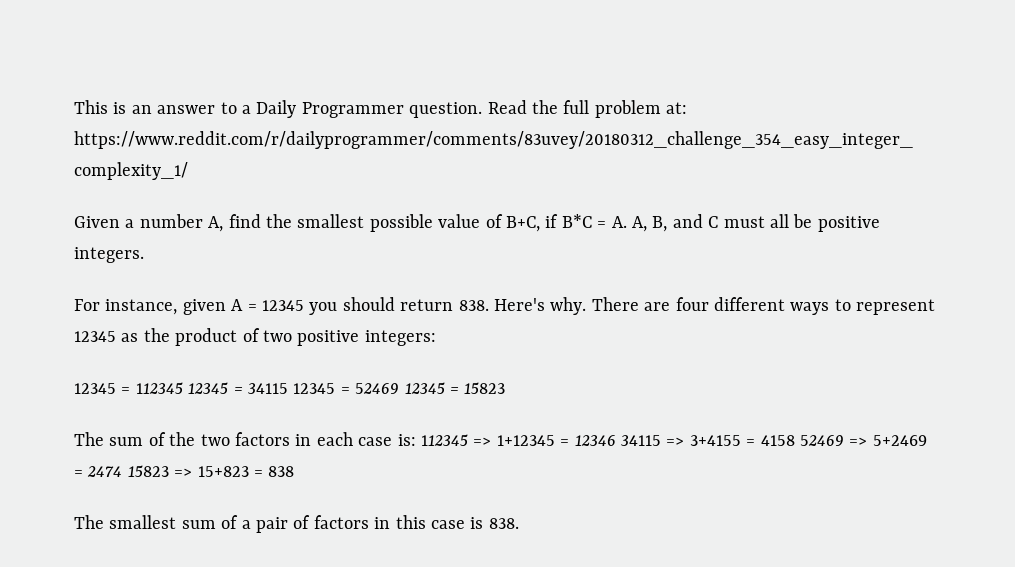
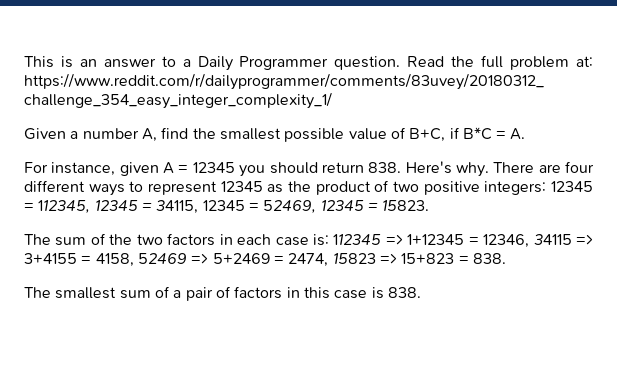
[631,214,880,232] [74,247,144,263] A, B, and C must all be positive integers. -> (526, 134) none
[74,382,506,394] // 12345 = 112345 12345 = 34115 12345 = 52469 12345 = 15823 -> [551,181,593,192] [24,200,430,214] 12345 = 112345, 12345 = 34115, 12345 = 52469, 12345 = 15823.
[574,435,616,446] 12346 -> [483,234,530,248] 12346,
[760,435,795,446] 4158 -> [95,253,134,267] 4158,
[87,466,123,477] 2474 -> [288,253,329,267] 2474,
[268,466,295,477] 838 -> [472,253,506,264] 838.

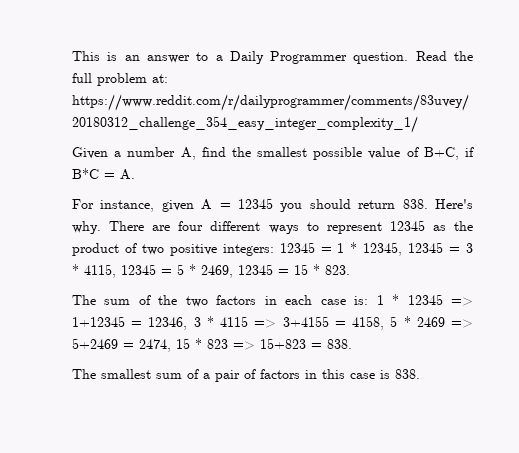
[38,200,430,214] 112345, 12345 = 34115, 12345 = 52469, 12345 = 15823. -> [337,242,474,256] [72,264,350,278] 1 * 12345, 12345 = 3 * 4115, 12345 = 5 * 2469, 12345 = 15 * 823.
[333,234,382,245] 112345 -> [376,294,443,305] 1 * 12345
[533,234,572,245] 34115 -> [193,316,249,327] 3 * 4115
[137,253,187,264] 52469 -> [390,316,445,327] 5 * 2469
[332,253,376,264] 15823 -> [176,338,228,349] 15 * 823

